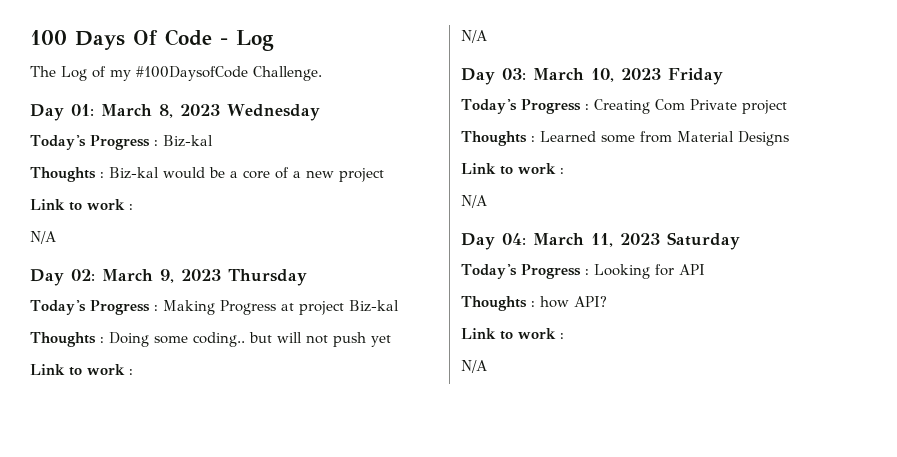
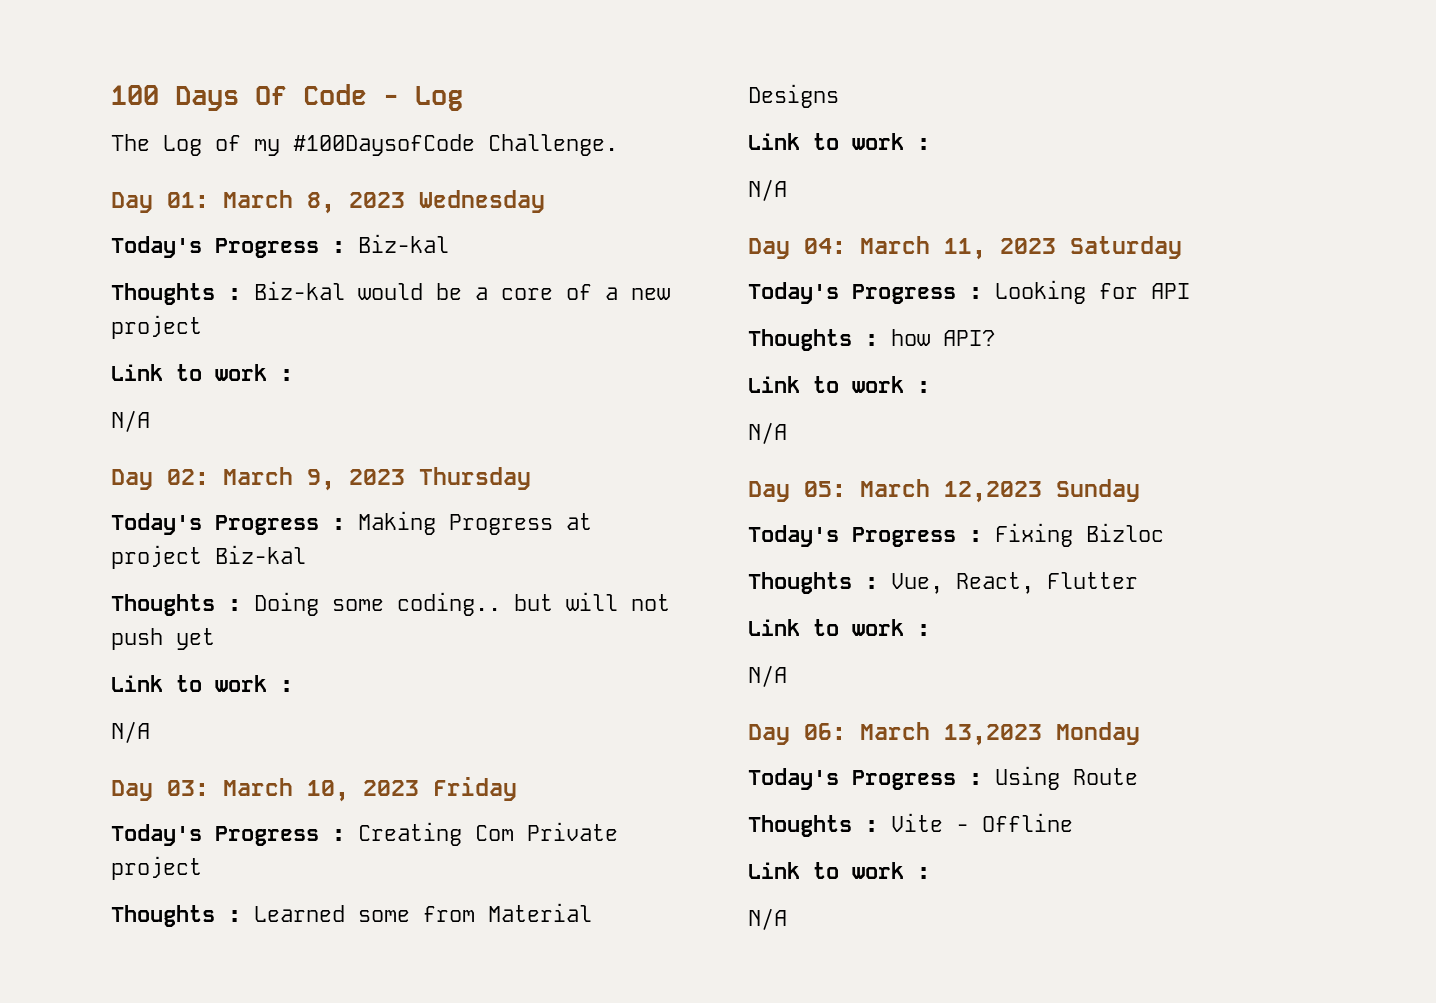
(487, 366) none -> [748,479,1140,503] [748,523,1164,547] [748,572,1138,594] [748,619,930,636] [748,665,787,687] [748,722,1140,746] [748,766,1138,790] [748,813,1073,837] [748,862,930,879] [748,908,787,930] // Day 05: March 12,2023 Sunday // Today's Progress : Fixing Bizloc // Thoughts : Vue, React, Flutter // Link to work : // N/A // Day 06: March 13,2023 Monday // Today's Progress : Using Route // Thoughts : Vite - Offline // Link to work : // N/A

